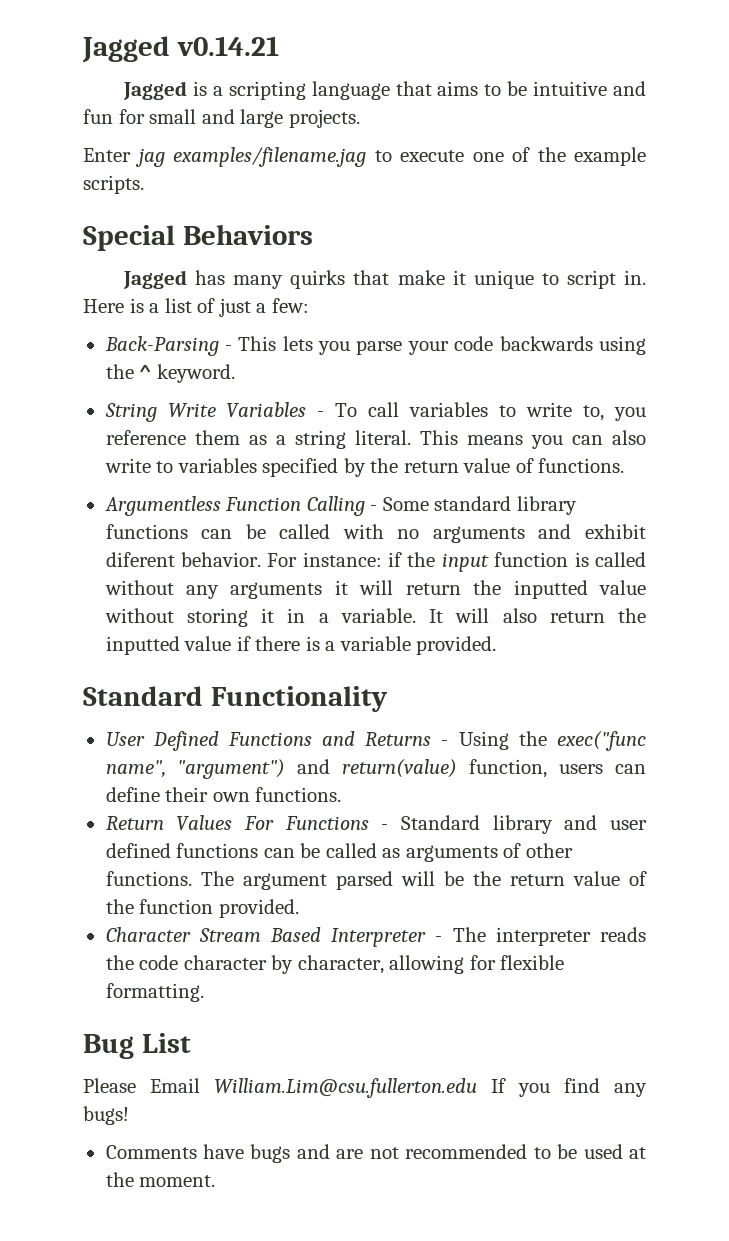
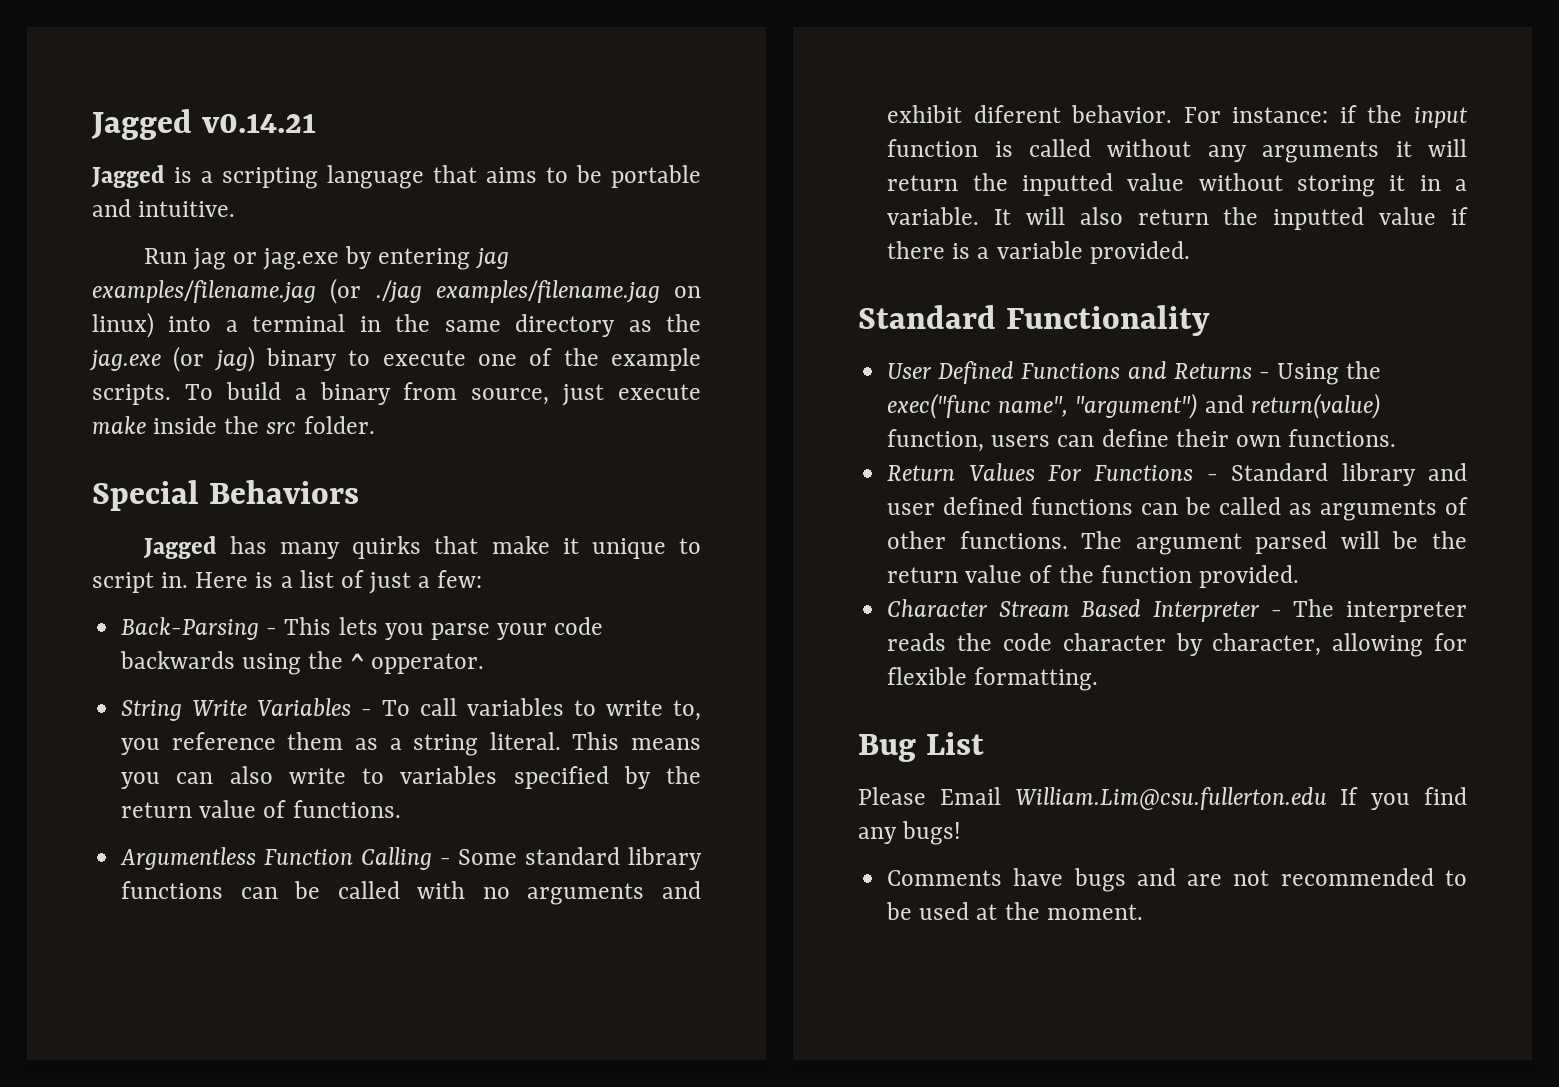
[533,81,647,96] [83,109,360,128] [83,147,366,167] intuitive and fun for small and large projects. // Enter jag examples/filename.jag -> [611,165,701,188] [92,199,236,217] [143,246,509,270] [92,278,701,304] [92,312,701,338] [89,346,337,372] portable and intuitive. // Run jag or jag.exe by entering jag examples/filename.jag (or ./jag examples/filename.jag on linux) into a terminal in the same directory as the jag.exe (or jag) binary
(144, 184) none -> [184,382,701,406] [92,416,375,434] To build a binary from source, just execute make inside the src folder.
[156,364,235,383] keyword. -> [370,653,484,674] opperator.

